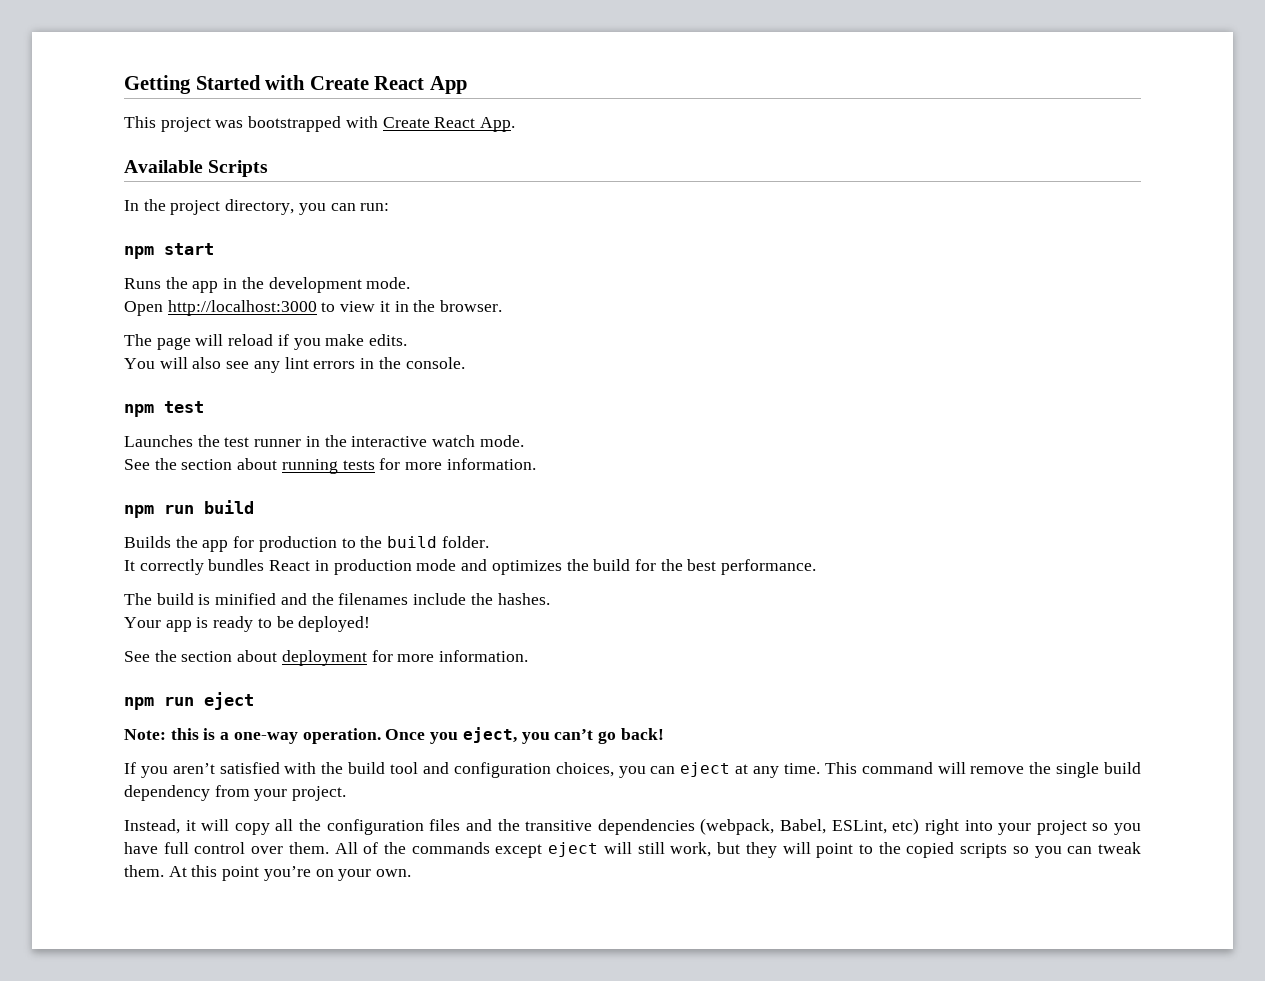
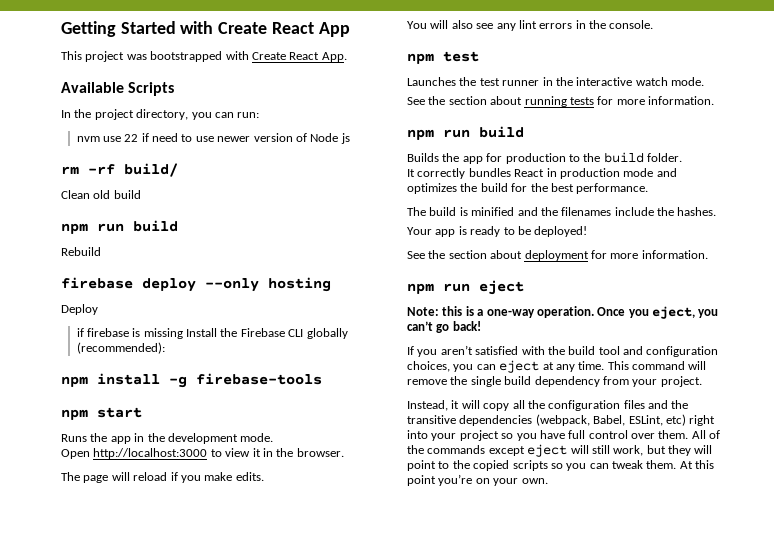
(390, 207) none -> [76,133,350,144] [61,163,178,177] [61,190,141,199] [61,220,178,234] [61,247,101,256] [61,277,331,292] [61,304,98,315] [76,328,348,339] [76,342,165,354] [61,373,322,388] // nvm use 22 if need to use newer version of Node js // rm -rf build/ // Clean old build // npm run build // Rebuild // firebase deploy --only hosting // Deploy // if firebase is missing Install the Firebase CLI globally (recommended): // npm install -g firebase-tools

